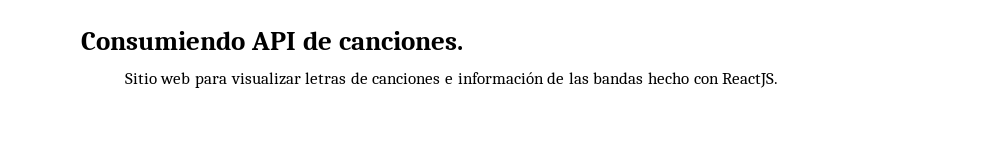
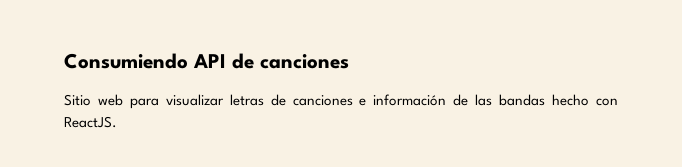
[339,31,464,50] canciones. -> [260,54,349,69] canciones

